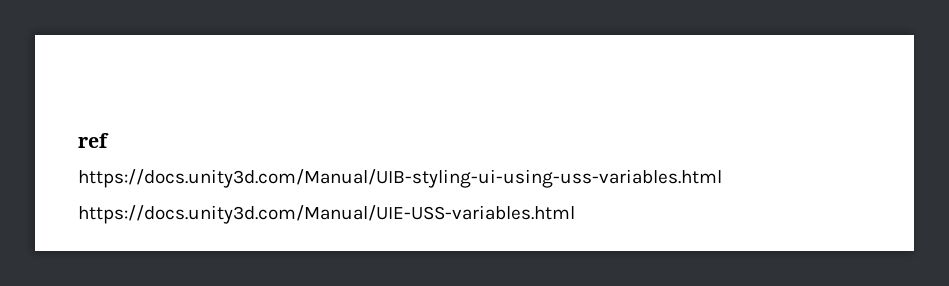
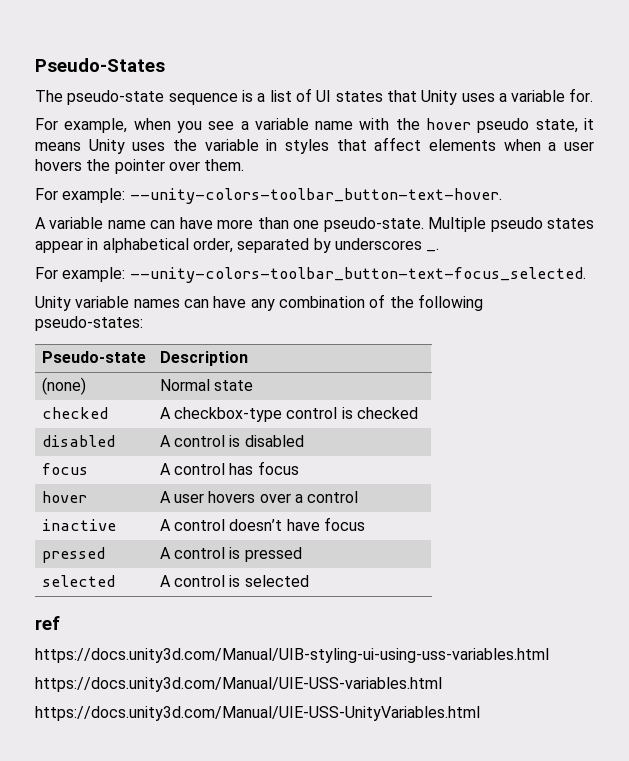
(78, 140) none -> [35,58,165,72] [35,88,594,105] [35,118,595,133] [35,137,594,154] [35,159,245,174] [35,188,502,204] [35,217,594,232] [35,238,440,253] [35,267,586,283] [35,294,483,311] [35,316,143,331] [41,351,146,363] [159,351,248,366] [41,377,86,395] [159,379,254,391] [41,407,108,419] [159,407,419,422] [41,435,115,447] [159,435,304,447] [41,463,88,475] [159,461,299,475] [41,491,87,503] [159,491,359,503] [41,519,116,531] [159,517,366,531] [41,547,105,563] [159,547,302,562] [41,575,115,587] [159,575,309,587] Pseudo-States // The pseudo-state sequence is a list of UI states that Unity uses a variable for. // For example, when you see a variable name with the hover pseudo state, it means Unity uses the variable in styles that affect elements when a user hovers the pointer over them. // For example: --unity-colors-toolbar_button-text-hover. // A variable name can have more than one pseudo-state. Multiple pseudo states appear in alphabetical order, separated by underscores _. // For example: --unity-colors-toolbar_button-text-focus_selected. // Unity variable names can have any combination of the following pseudo-states: // Pseudo-state | Description // (none) | Normal state // checked | A checkbox-type control is checked // disabled | A control is disabled // focus | A control has focus // hover | A user hovers over a control // inactive | A control doesn’t have focus // pressed | A control is pressed // selected | A control is selected //
(575, 214) none -> [35,706,480,721] // https://docs.unity3d.com/Manual/UIE-USS-UnityVariables.html

